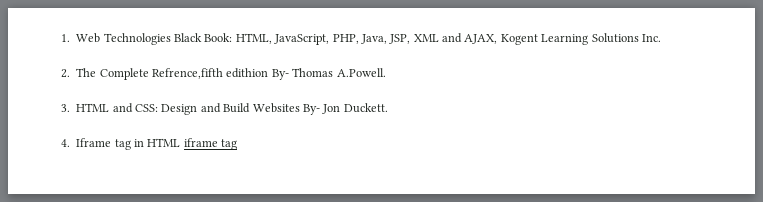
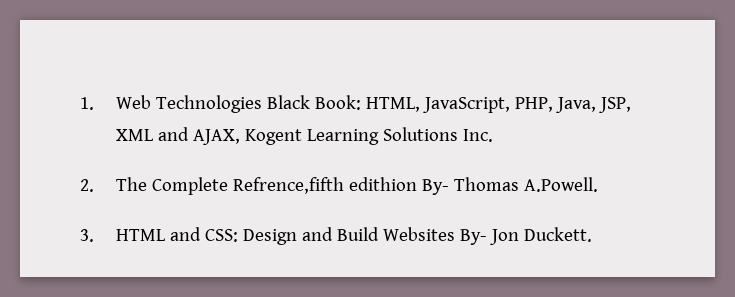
[61,138,238,150] // 4. Iframe tag in HTML iframe tag -> (592, 234) none

